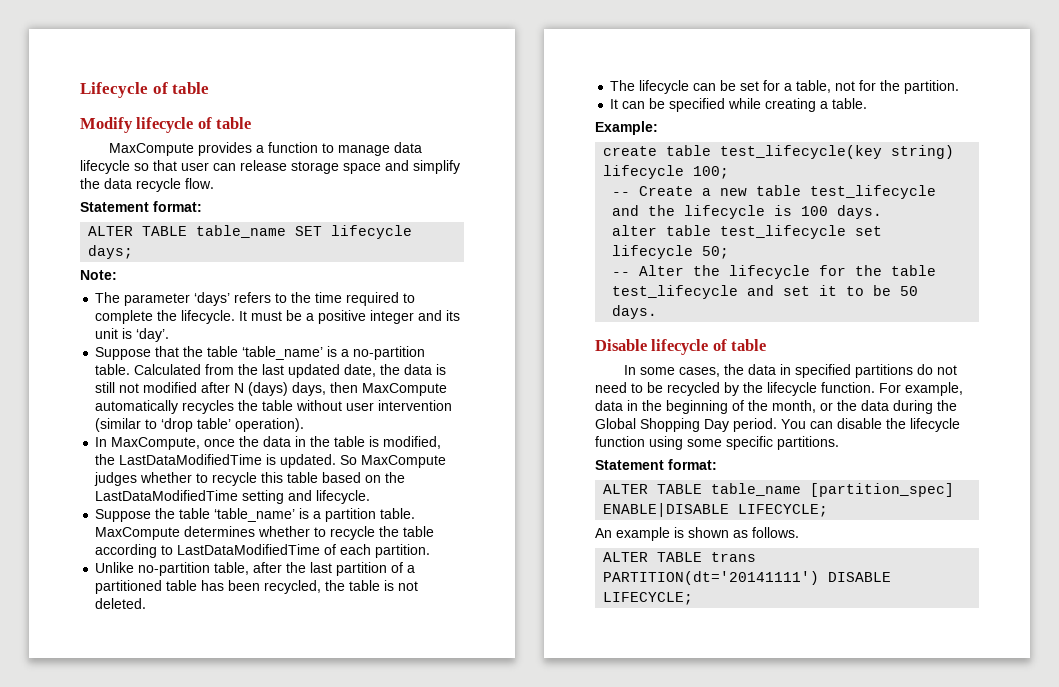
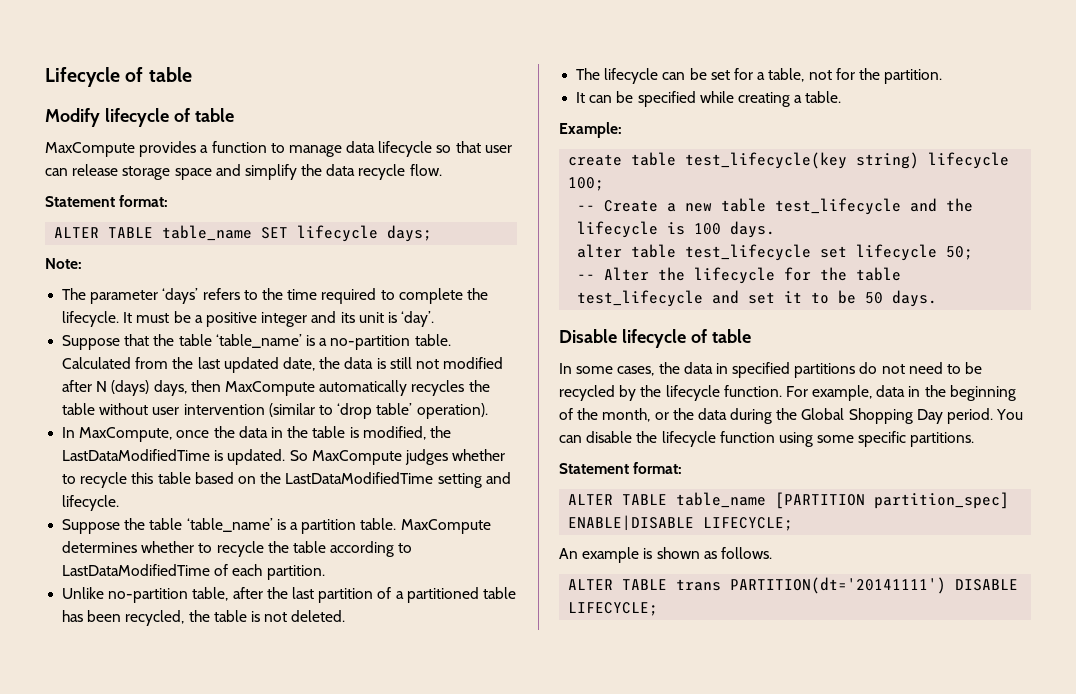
[810,483,955,497] [partition_spec] -> [775,492,1010,509] [PARTITION partition_spec]

